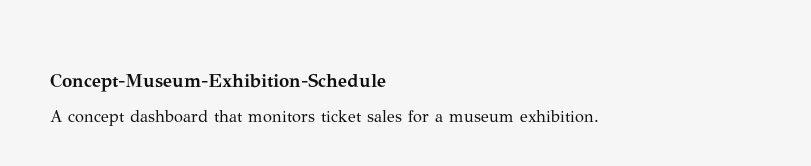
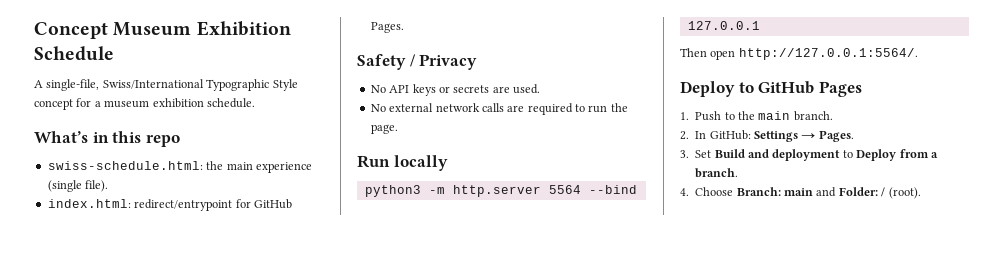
[50,73,386,92] [50,110,599,126] Concept-Museum-Exhibition-Schedule // A concept dashboard that monitors ticket sales for a museum exhibition. -> [34,21,291,39] [34,46,114,61] [34,79,298,91] [34,98,255,110] [34,131,180,147] [47,161,312,173] [47,180,109,192] [47,199,292,211] [370,22,404,33] [357,54,478,70] [370,84,540,96] [370,103,628,115] [370,124,398,134] [357,155,448,171] [364,185,637,197] [687,21,760,30] [680,48,918,60] [680,81,862,97] [680,111,833,121] [680,130,854,142] [680,149,938,161] [695,168,739,178] [680,187,921,199] Concept Museum Exhibition Schedule // A single-file, Swiss/International Typographic Style concept for a museum exhibition schedule. // What’s in this repo // swiss-schedule.html: the main experience (single file). // index.html: redirect/entrypoint for GitHub Pages. // Safety / Privacy // No API keys or secrets are used. // No external network calls are required to run the page. // Run locally // python3 -m http.server 5564 --bind 127.0.0.1 // Then open http://127.0.0.1:5564/. // Deploy to GitHub Pages // 1. Push to the main branch. // 2. In GitHub: Settings → Pages. // 3. Set Build and deployment to Deploy from a branch. // 4. Choose Branch: main and Folder: / (root).

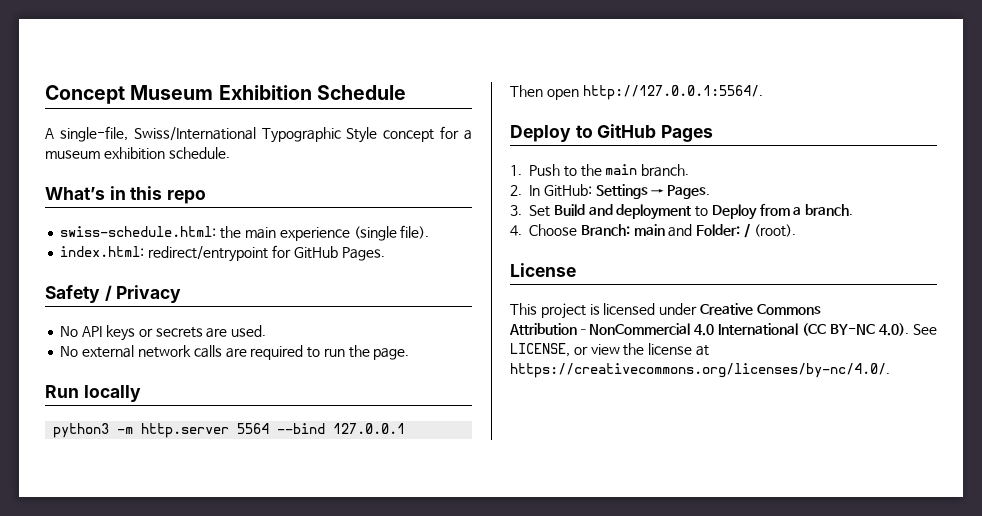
(921, 193) none -> [510,263,576,277] [510,303,821,319] [509,323,937,336] [510,343,709,357] [510,363,890,378] // License // This project is licensed under Creative Commons Attribution–NonCommercial 4.0 International (CC BY-NC 4.0). See LICENSE, or view the license at https://creativecommons.org/licenses/by-nc/4.0/.

